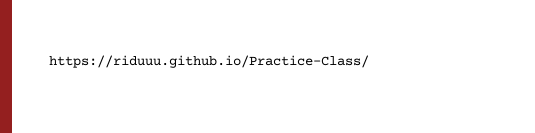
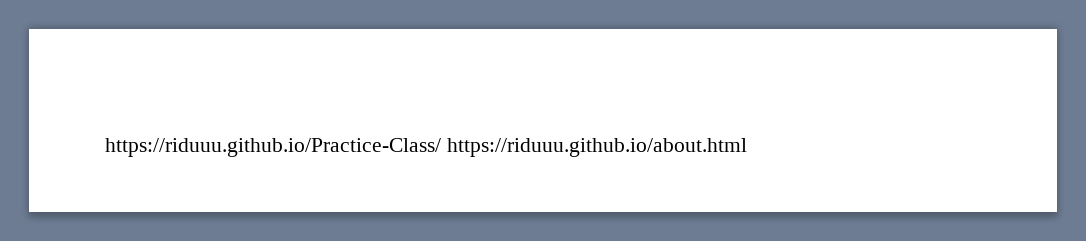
(369, 61) none -> [446,138,747,157] https://riduuu.github.io/about.html

